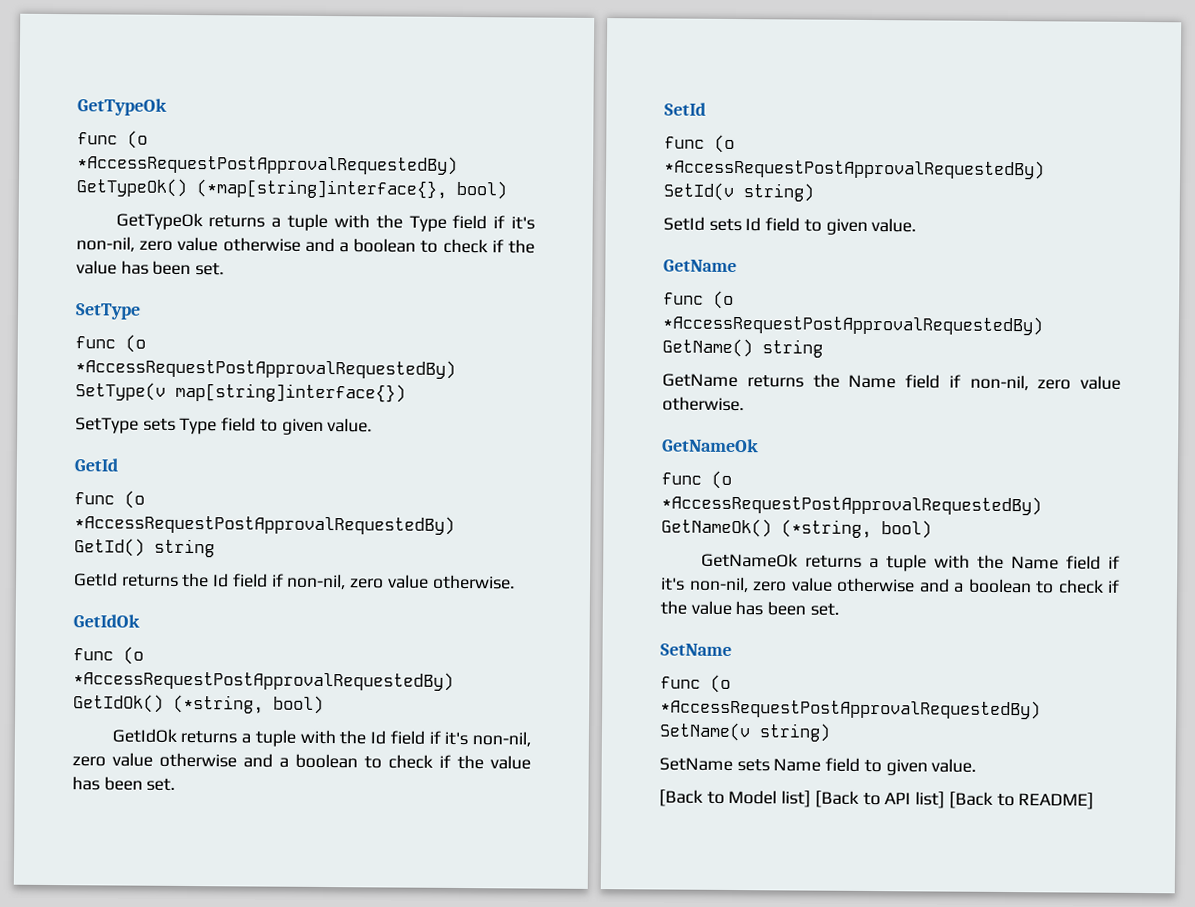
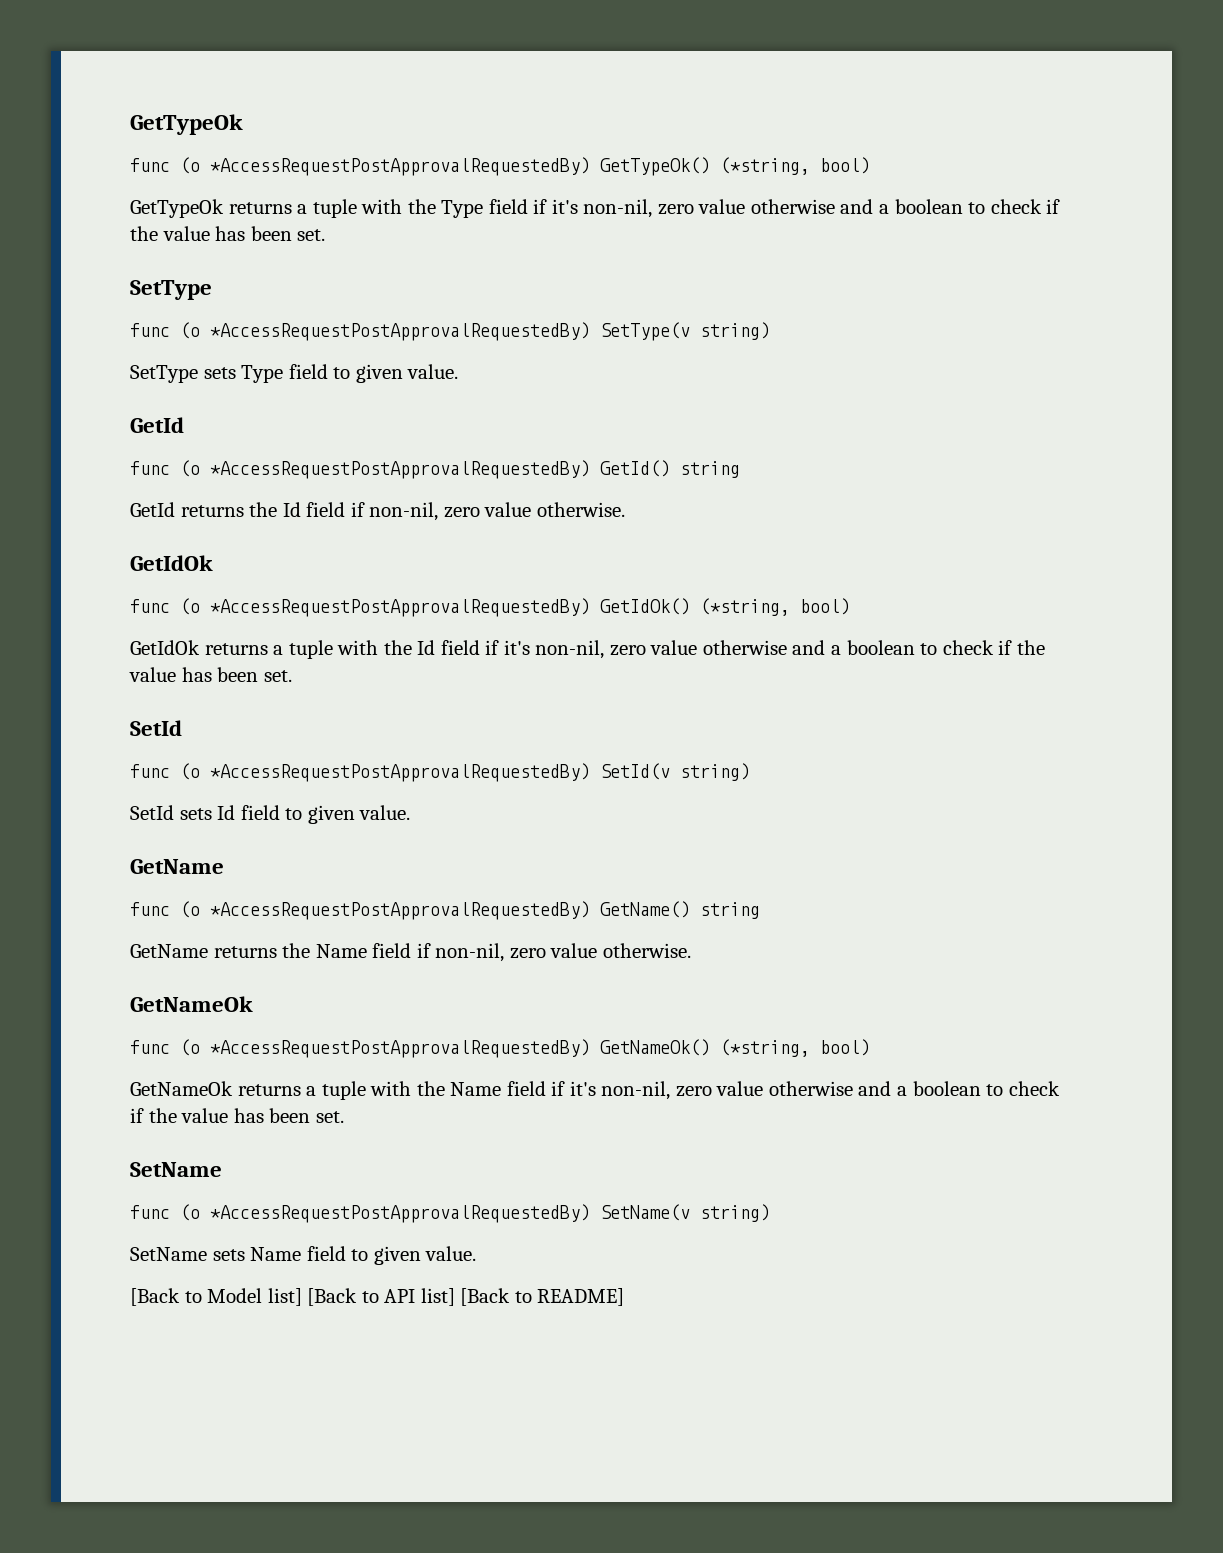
[196,179,447,199] (*map[string]interface{}, -> [720,157,810,175] (*string,
[175,382,406,403] map[string]interface{}) -> [700,322,770,340] string)

